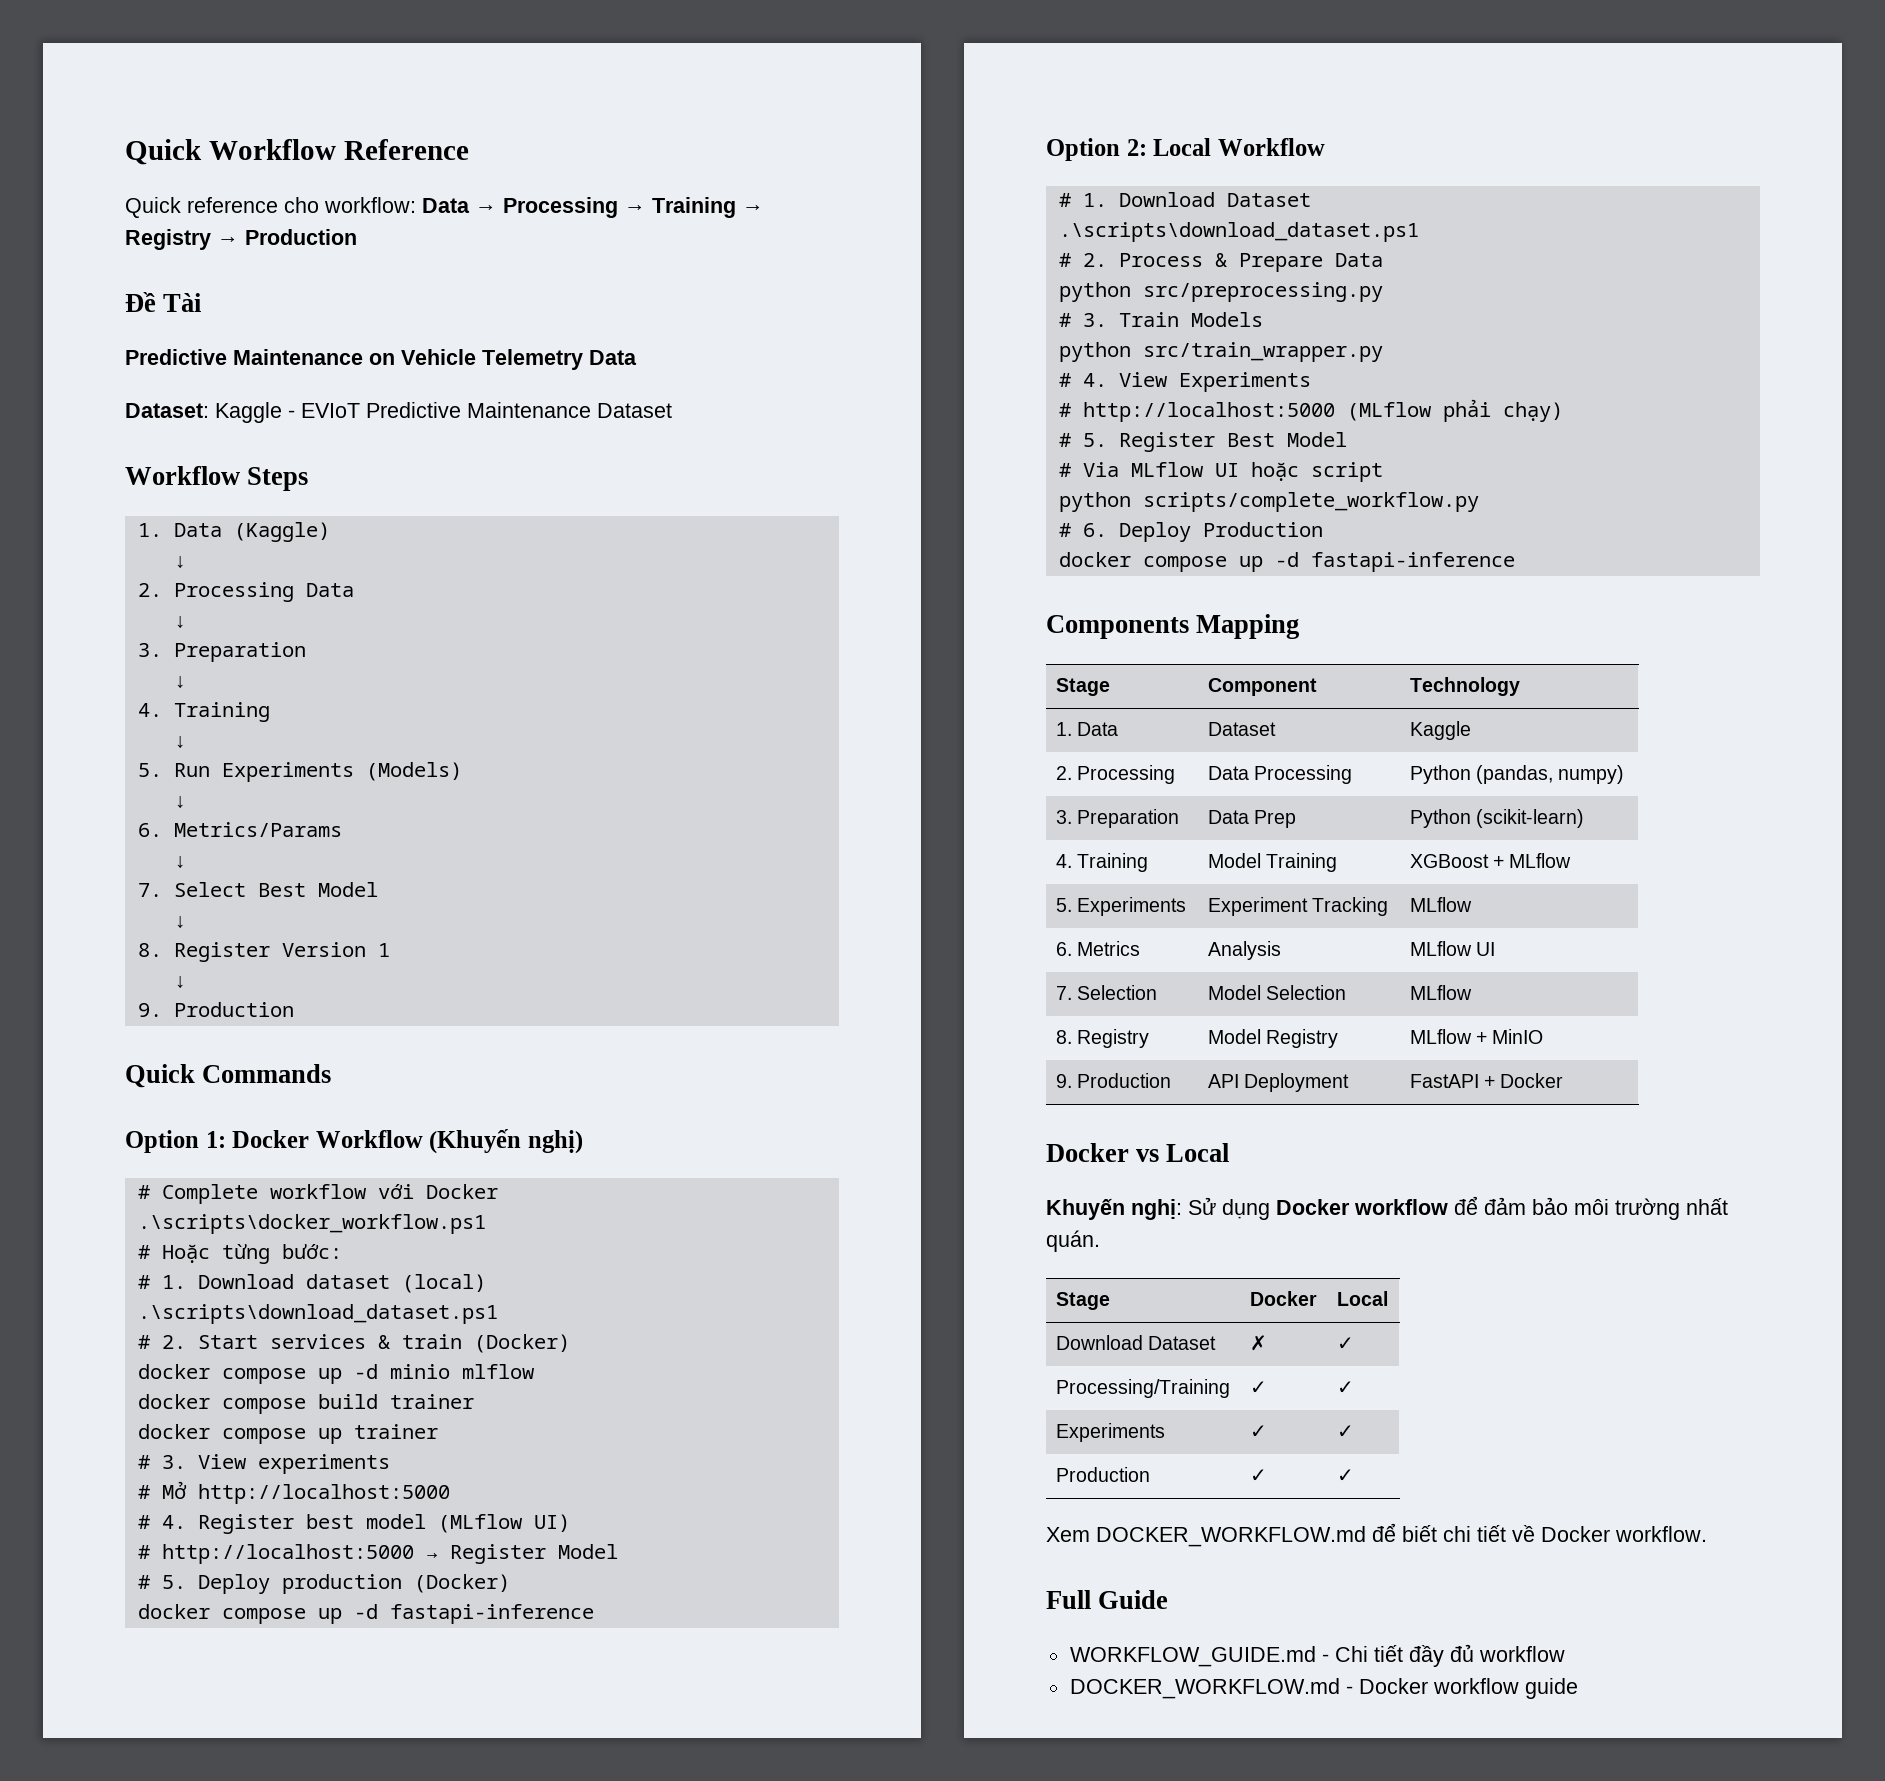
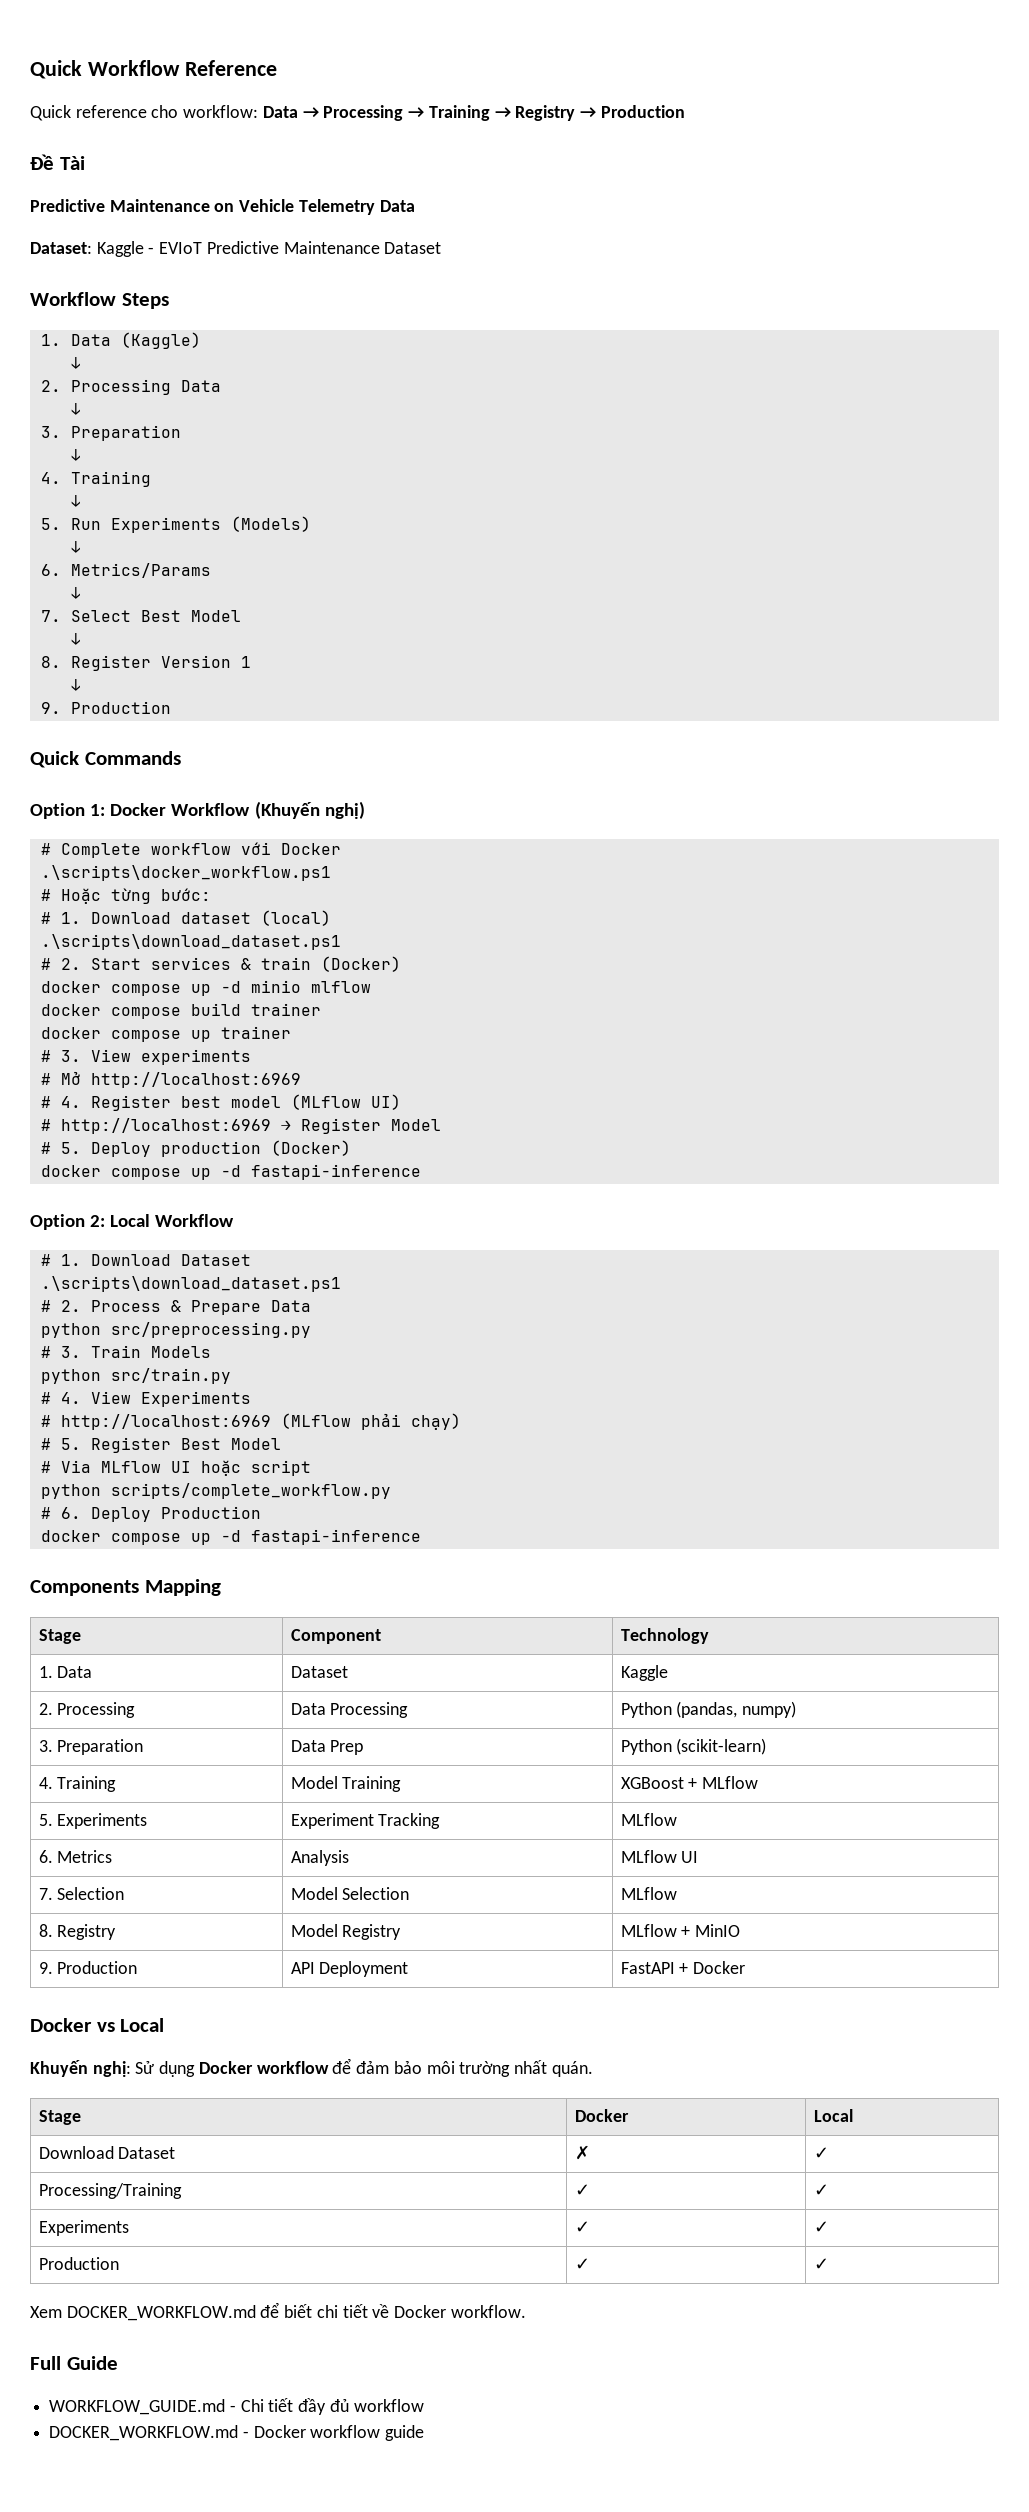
[197,1484,450,1504] http://localhost:5000 -> [90,1072,301,1088] http://localhost:6969
[161,1544,414,1564] http://localhost:5000 -> [60,1118,271,1134] http://localhost:6969
[1142,342,1383,362] src/train_wrapper.py -> [110,1368,231,1384] src/train.py
[1082,402,1335,422] http://localhost:5000 -> [60,1414,271,1430] http://localhost:6969

